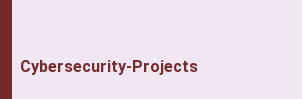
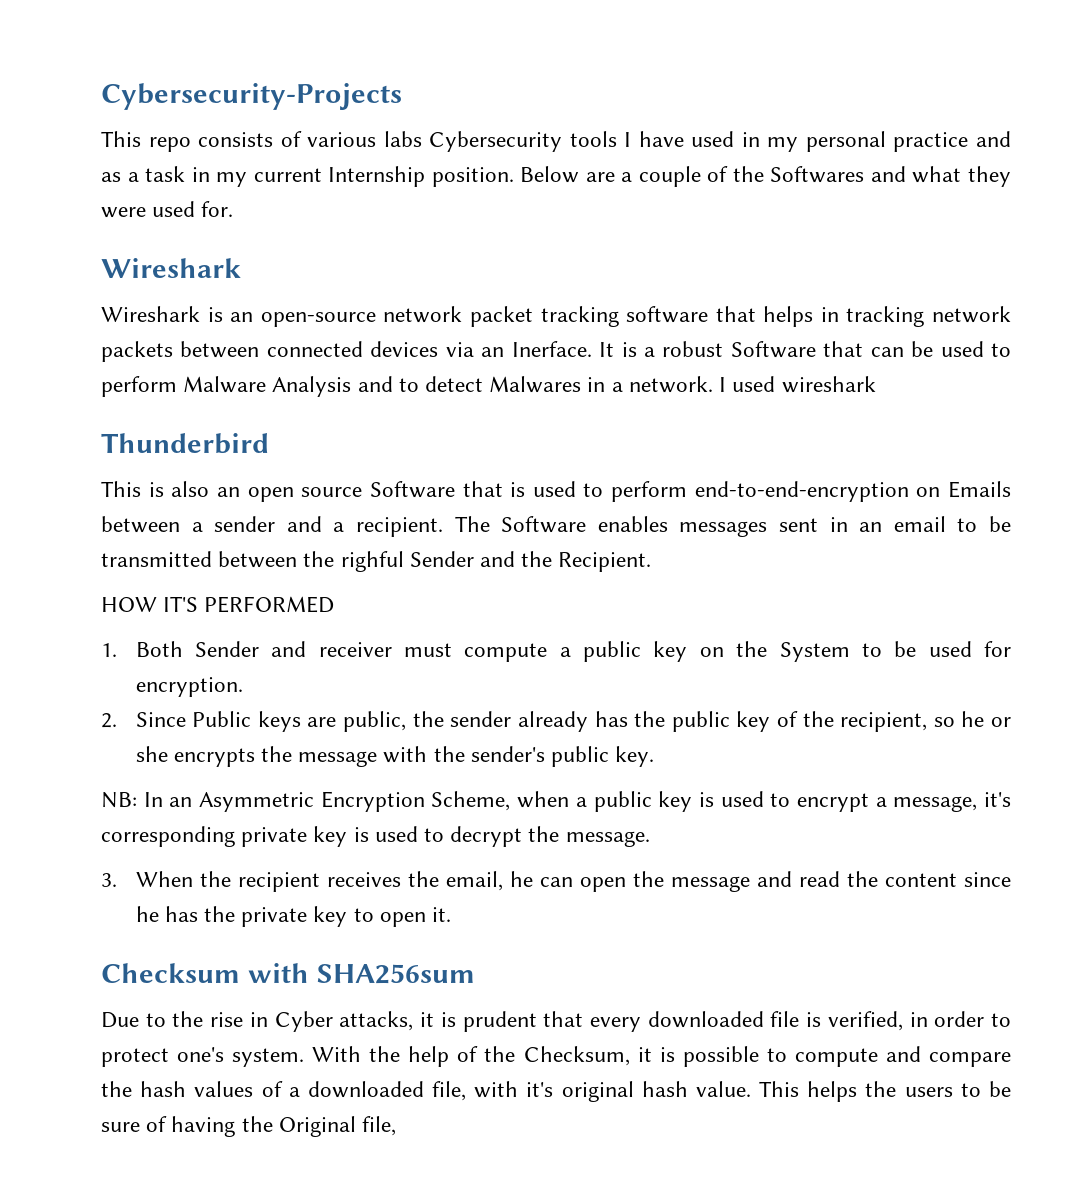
(198, 67) none -> [101,131,1011,152] [101,166,1011,187] [101,201,234,218] [101,258,241,278] [101,306,1012,327] [101,341,1011,362] [101,376,876,397] [101,433,269,454] [101,481,1011,502] [101,516,1012,537] [101,551,652,572] [101,596,335,613] [101,641,1011,662] [135,677,243,697] [101,711,1012,732] [135,746,655,767] [101,791,1011,812] [101,826,650,847] [101,871,1012,892] [135,906,452,927] [101,963,475,984] [101,1011,1011,1032] [101,1046,1011,1067] [101,1081,1011,1102] [101,1116,397,1137] // This repo consists of various labs Cybersecurity tools I have used in my personal practice and as a task in my current Internship position. Below are a couple of the Softwares and what they were used for. // Wireshark // Wireshark is an open-source network packet tracking software that helps in tracking network packets between connected devices via an Inerface. It is a robust Software that can be used to perform Malware Analysis and to detect Malwares in a network. I used wireshark // Thunderbird // This is also an open source Software that is used to perform end-to-end-encryption on Emails between a sender and a recipient. The Software enables messages sent in an email to be transmitted between the righful Sender and the Recipient. // HOW IT'S PERFORMED // 1. Both Sender and receiver must compute a public key on the System to be used for encryption. // 2. Since Public keys are public, the sender already has the public key of the recipient, so he or she encrypts the message with the sender's public key. // NB: In an Asymmetric Encryption Scheme, when a public key is used to encrypt a message, it's corresponding private key is used to decrypt the message. // 3. When the recipient receives the email, he can open the message and read the content since he has the private key to open it. // Checksum with SHA256sum // Due to the rise in Cyber attacks, it is prudent that every downloaded file is verified, in order to protect one's system. With the help of the Checksum, it is possible to compute and compare the hash values of a downloaded file, with it's original hash value. This helps the users to be sure of having the Original file,

